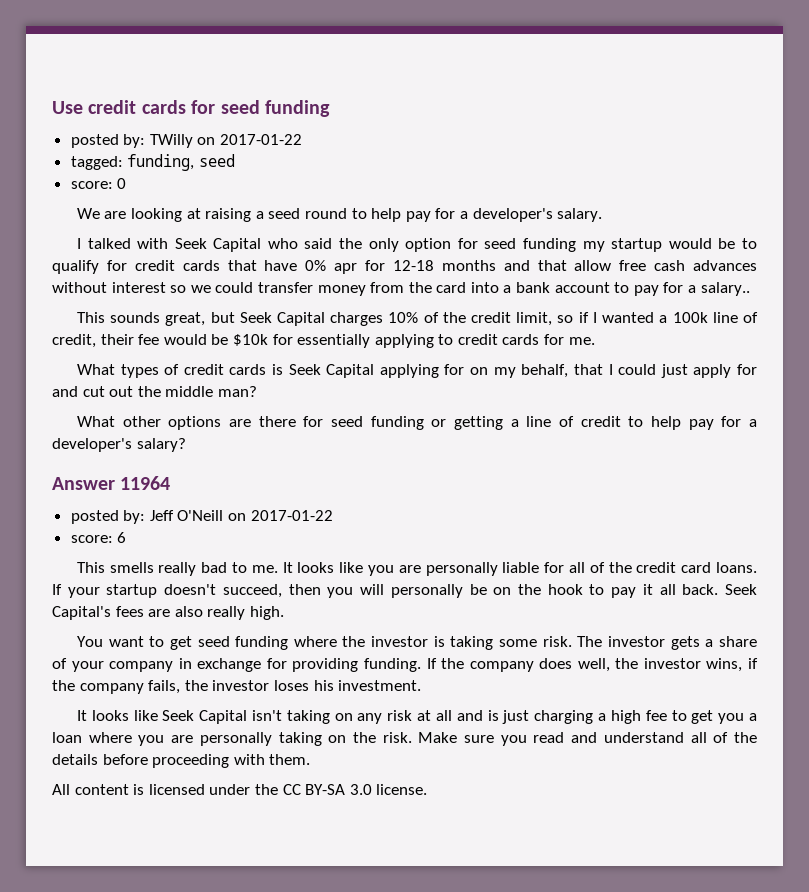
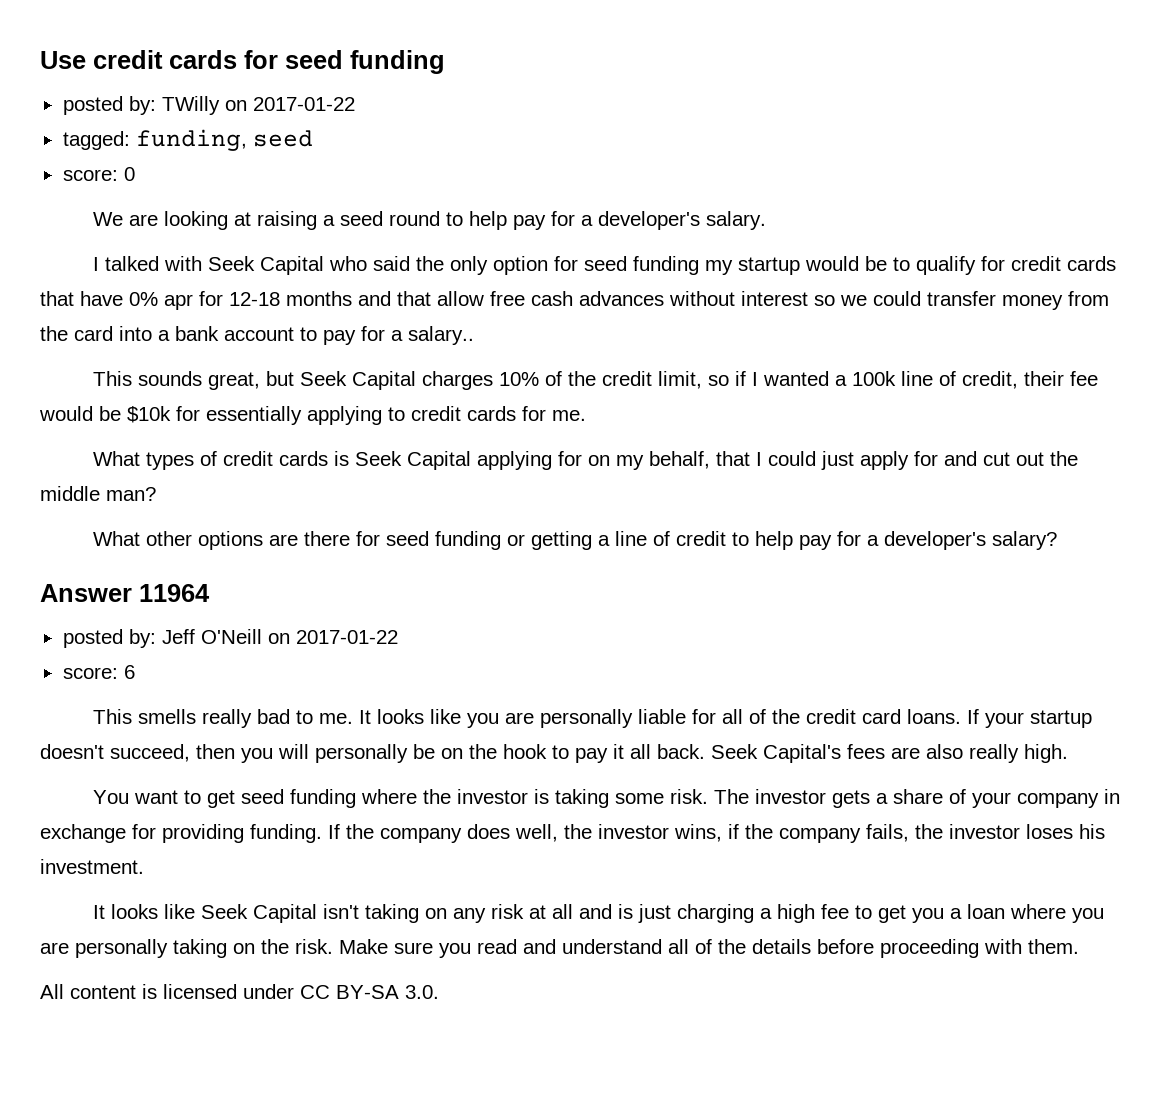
[254,784,278,795] the -> (294, 991) none
[349,784,428,795] 3.0 license. -> [405,985,439,999] 3.0.

